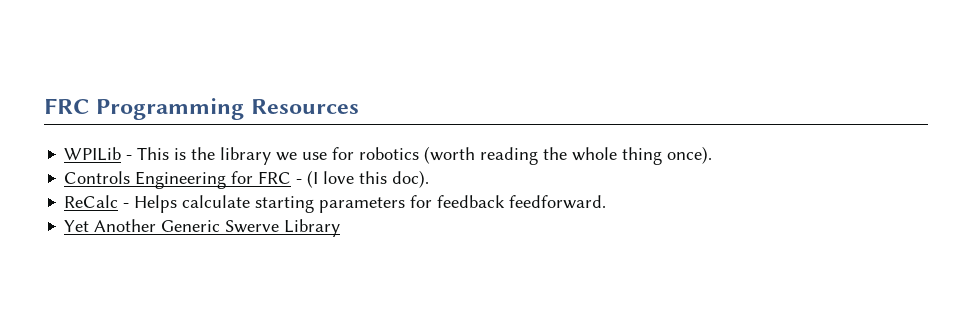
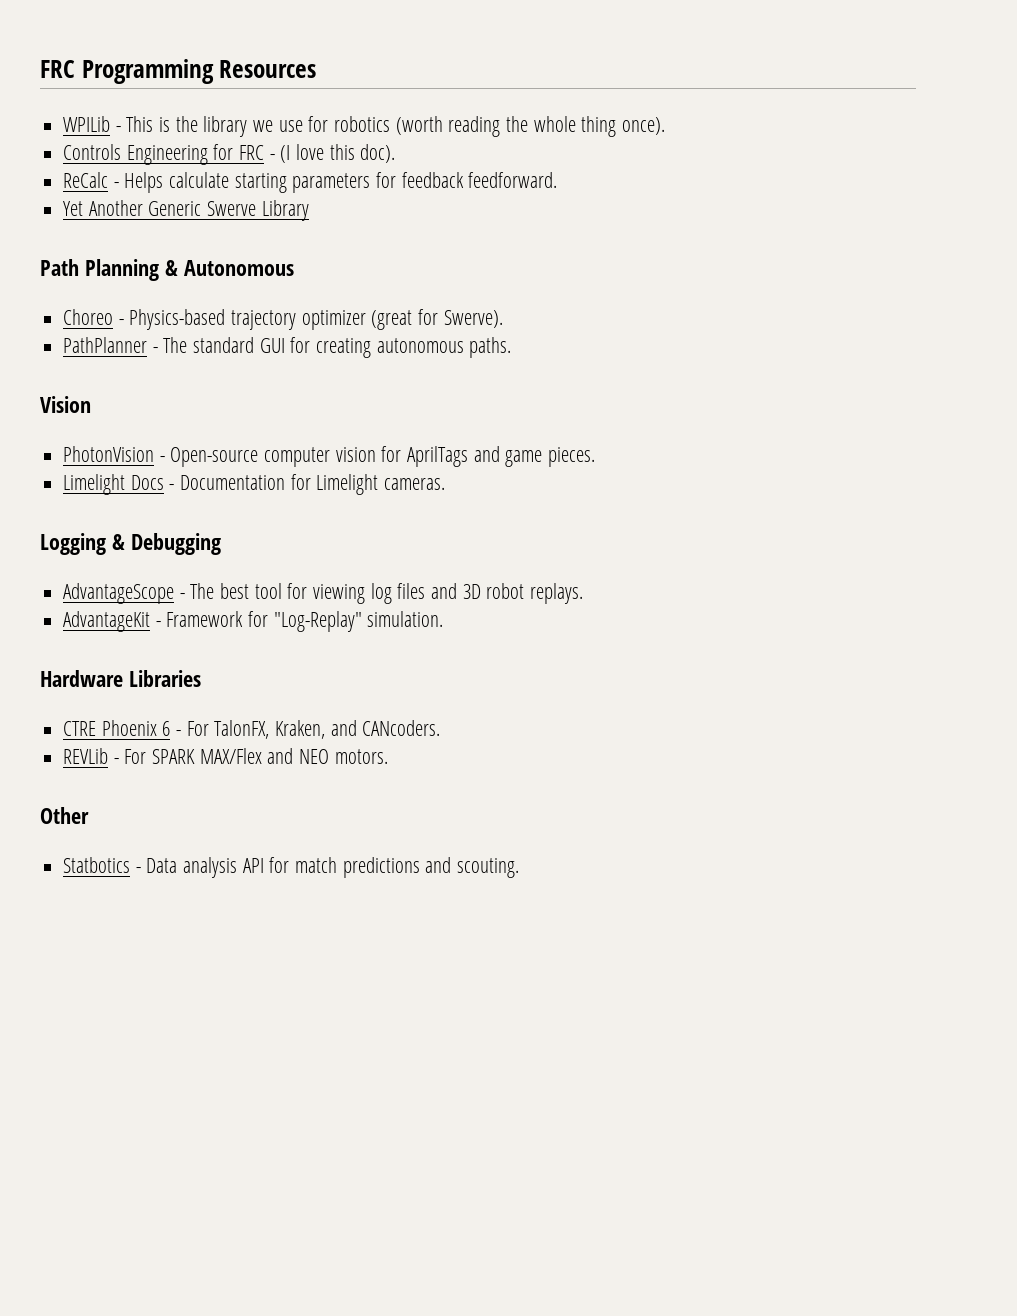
(341, 228) none -> [40,259,294,281] [63,309,503,330] [63,337,512,358] [40,396,91,413] [63,446,596,467] [63,474,446,495] [40,533,221,555] [63,583,584,604] [63,611,444,632] [40,670,201,687] [63,720,441,739] [63,748,388,764] [40,807,89,824] [63,857,520,878] // Path Planning & Autonomous // Choreo - Physics-based trajectory optimizer (great for Swerve). // PathPlanner - The standard GUI for creating autonomous paths. // Vision // PhotonVision - Open-source computer vision for AprilTags and game pieces. // Limelight Docs - Documentation for Limelight cameras. // Logging & Debugging // AdvantageScope - The best tool for viewing log files and 3D robot replays. // AdvantageKit - Framework for "Log-Replay" simulation. // Hardware Libraries // CTRE Phoenix 6 - For TalonFX, Kraken, and CANcoders. // REVLib - For SPARK MAX/Flex and NEO motors. // Other // Statbotics - Data analysis API for match predictions and scouting.

